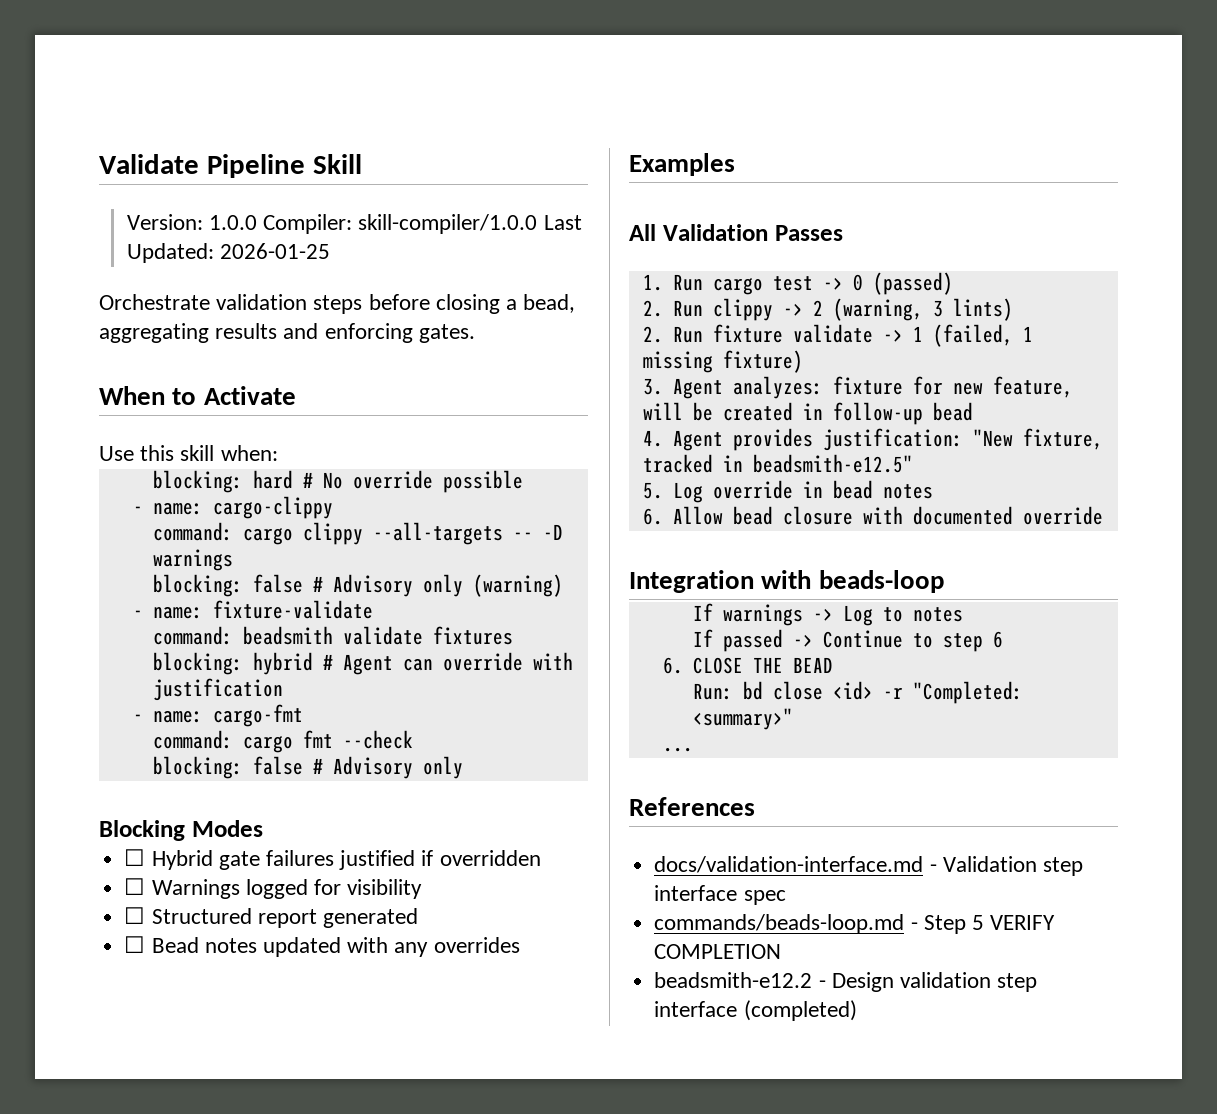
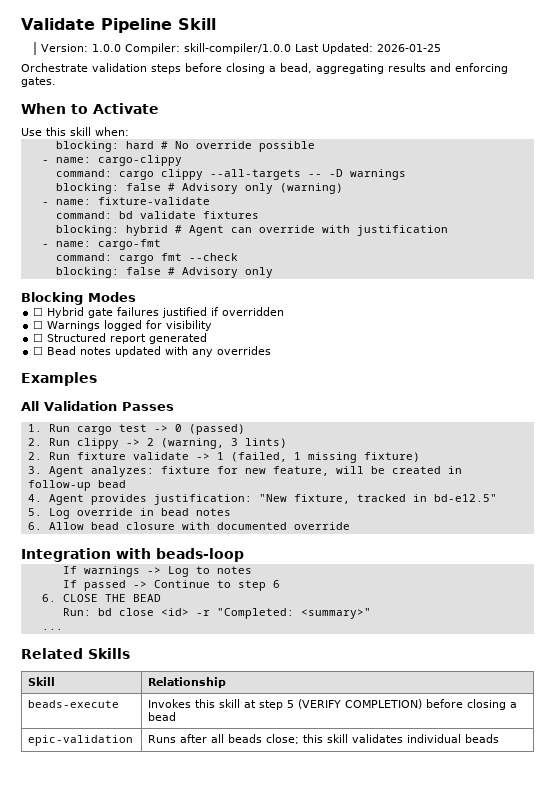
[242,626,333,645] beadsmith -> [118,211,133,219] bd
[752,454,913,473] beadsmith-e12.5" -> [433,494,497,502] bd-e12.5"
[629,797,755,816] [654,856,1083,876] [654,885,786,905] [654,914,1056,934] [654,944,782,959] [654,972,1038,992] [654,1000,857,1021] References // docs/validation-interface.md - Validation step interface spec // commands/beads-loop.md - Step 5 VERIFY COMPLETION // beadsmith-e12.2 - Design validation step interface (completed) -> [21,648,130,659] [28,677,56,686] [148,677,227,688] [28,700,120,708] [148,699,518,710] [148,712,177,721] [28,735,134,746] [148,734,500,744] Related Skills // Skill | Relationship // beads-execute | Invokes this skill at step 5 (VERIFY COMPLETION) before closing a bead // epic-validation | Runs after all beads close; this skill validates individual beads

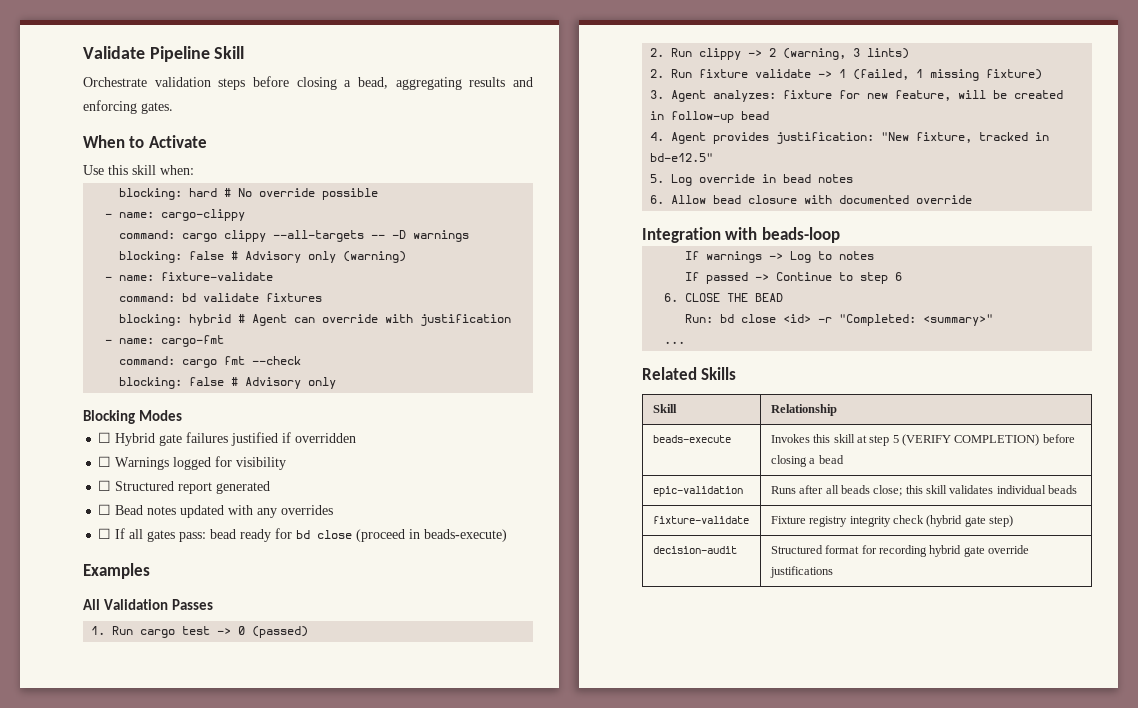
[41,43,442,54] // Version: 1.0.0 Compiler: skill-compiler/1.0.0 Last Updated: 2026-01-25 -> (245, 52) none
(272, 350) none -> [98,528,508,542] // ☐ If all gates pass: bead ready for bd close (proceed in beads-execute)
(500, 738) none -> [652,516,749,524] [770,515,1014,527] [652,546,737,554] [770,545,1030,557] [769,566,833,578] // fixture-validate | Fixture registry integrity check (hybrid gate step) // decision-audit | Structured format for recording hybrid gate override justifications

